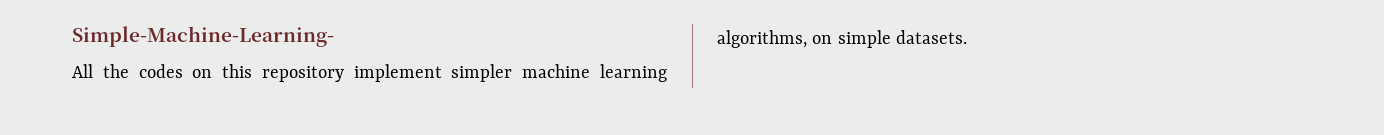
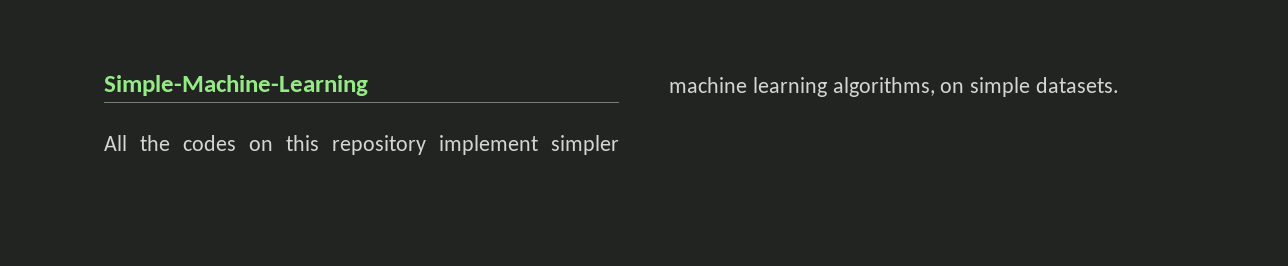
[72,26,334,47] Simple-Machine-Learning- -> [104,75,368,96] Simple-Machine-Learning

